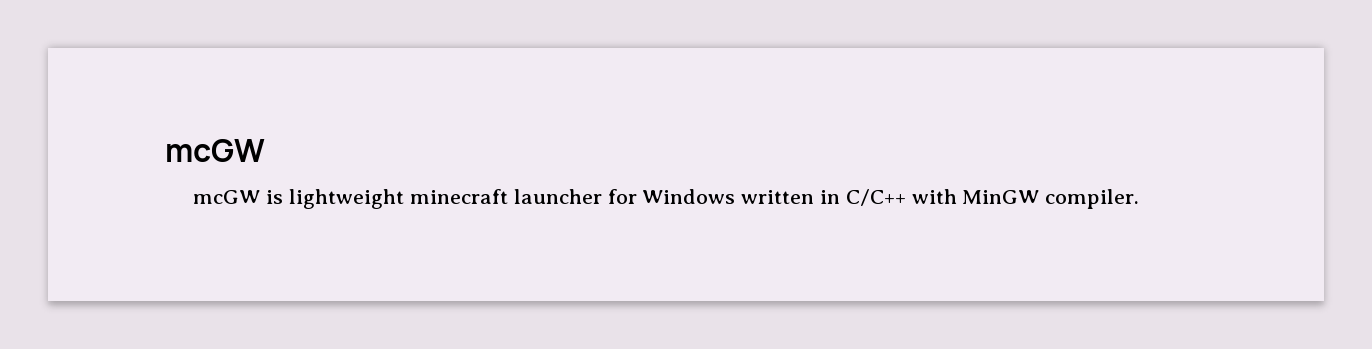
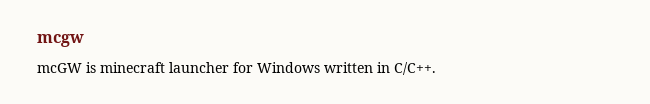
[165,139,265,162] mcGW -> [37,34,84,47] mcgw
[289,189,405,209] lightweight -> (96, 67) none
[845,189,1140,209] C/C++ with MinGW compiler. -> [394,62,436,75] C/C++.

